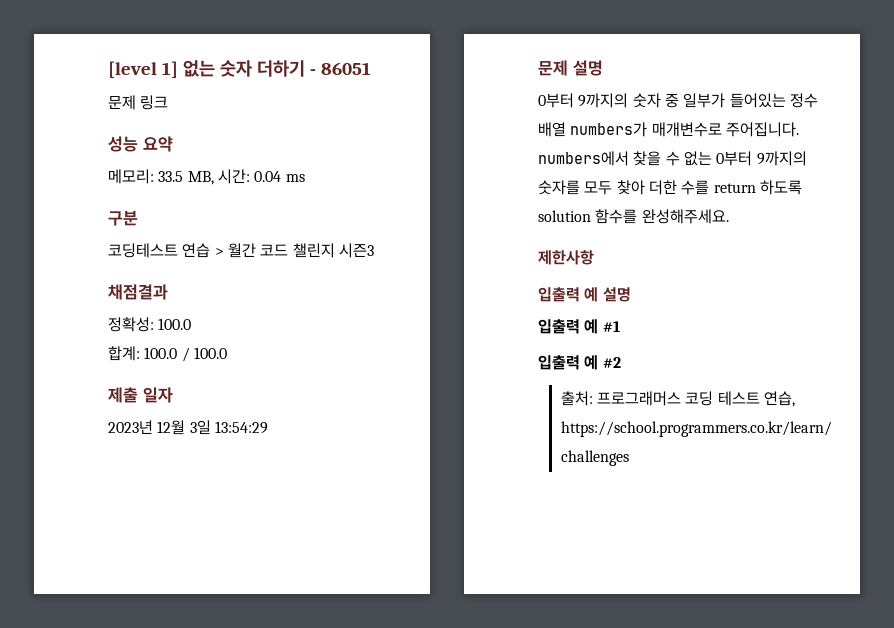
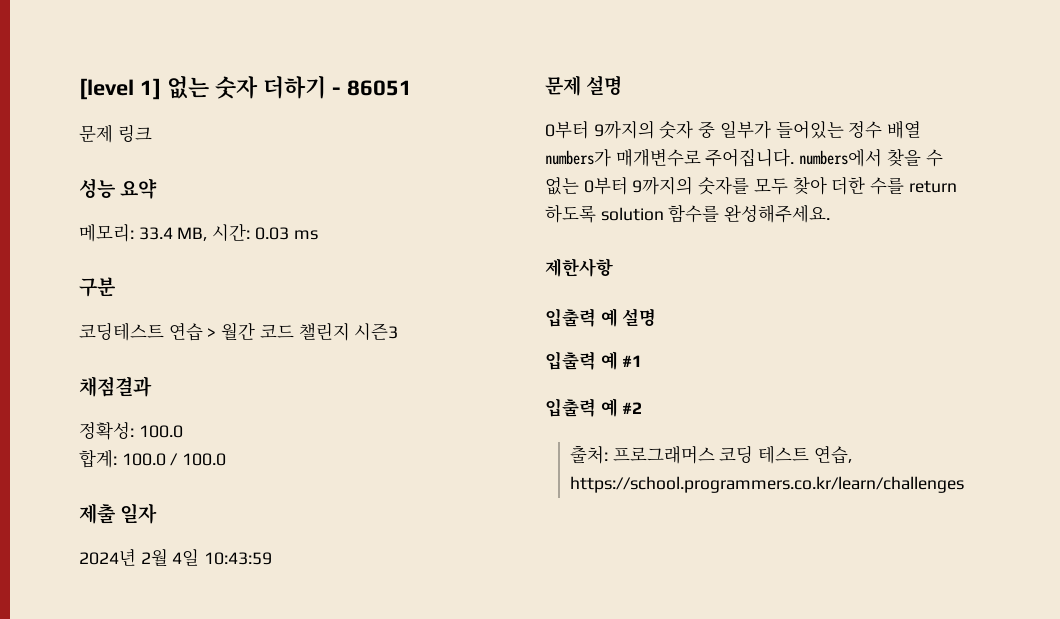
[158,171,184,182] 33.5 -> [138,227,173,240] 33.4
[254,171,282,182] 0.04 -> [254,227,289,240] 0.03
[108,420,268,435] 2023년 12월 3일 13:54:29 -> [79,548,273,566] 2024년 2월 4일 10:43:59

